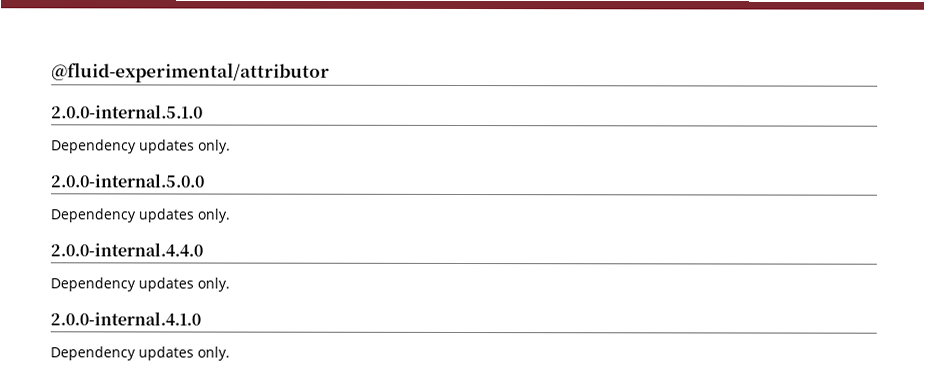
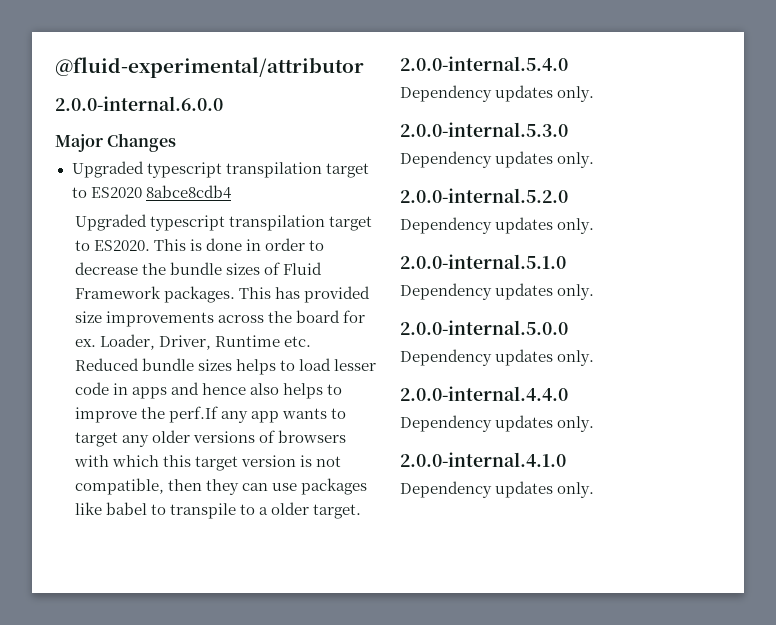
(330, 72) none -> [55,96,223,111] [55,133,177,152] [71,161,369,178] [71,185,231,199] [74,214,372,231] [74,238,325,251] [74,262,322,275] [74,286,370,303] [74,310,365,327] [74,334,311,350] [74,358,376,375] [74,382,343,399] [74,406,346,423] [74,430,346,447] [73,455,341,471] [74,478,367,495] [74,502,362,519] [400,56,568,71] [400,85,595,102] [400,122,568,137] [400,151,595,168] [400,188,568,203] [400,217,595,234] // 2.0.0-internal.6.0.0 // Major Changes // Upgraded typescript transpilation target to ES2020 8abce8cdb4 // Upgraded typescript transpilation target to ES2020. This is done in order to decrease the bundle sizes of Fluid Framework packages. This has provided size improvements across the board for ex. Loader, Driver, Runtime etc. Reduced bundle sizes helps to load lesser code in apps and hence also helps to improve the perf.If any app wants to target any older versions of browsers with which this target version is not compatible, then they can use packages like babel to transpile to a older target. // 2.0.0-internal.5.4.0 // Dependency updates only. // 2.0.0-internal.5.3.0 // Dependency updates only. // 2.0.0-internal.5.2.0 // Dependency updates only.

